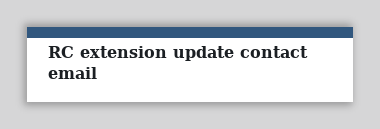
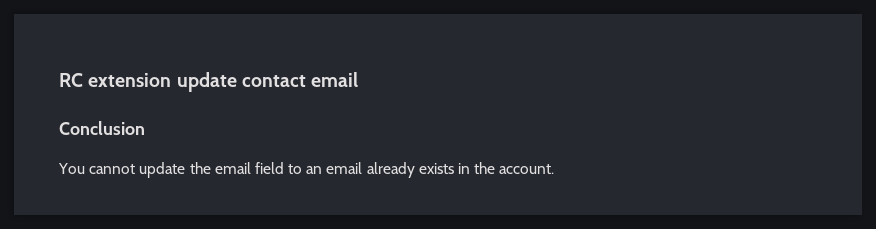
(97, 73) none -> [59,121,145,135] [58,162,555,178] // Conclusion // You cannot update the email field to an email already exists in the account.

